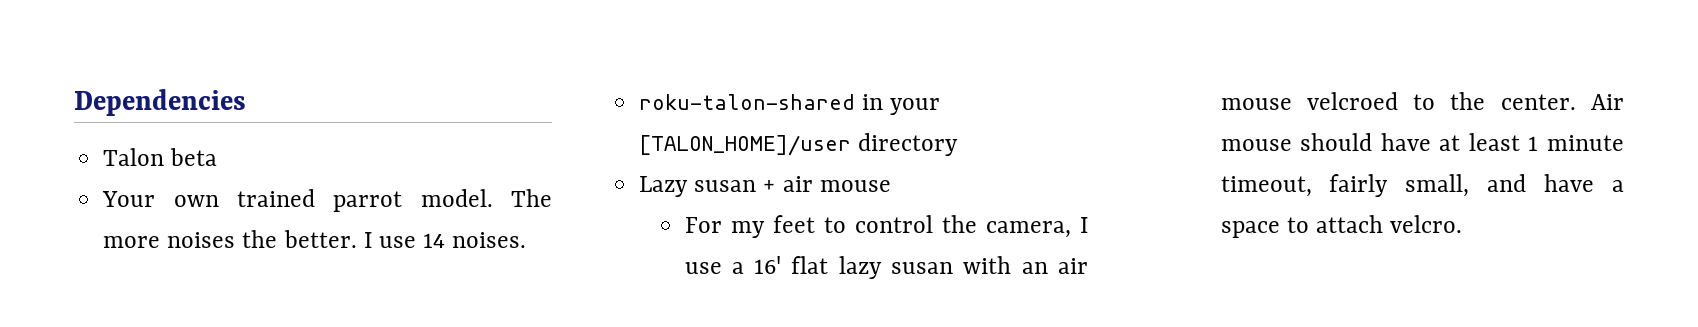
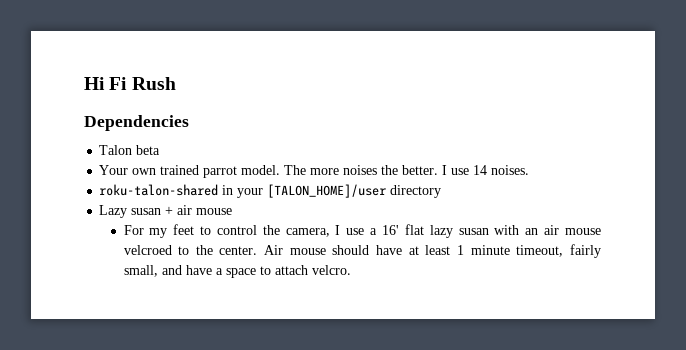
(74, 102) none -> [84,77,176,90] Hi Fi Rush //

